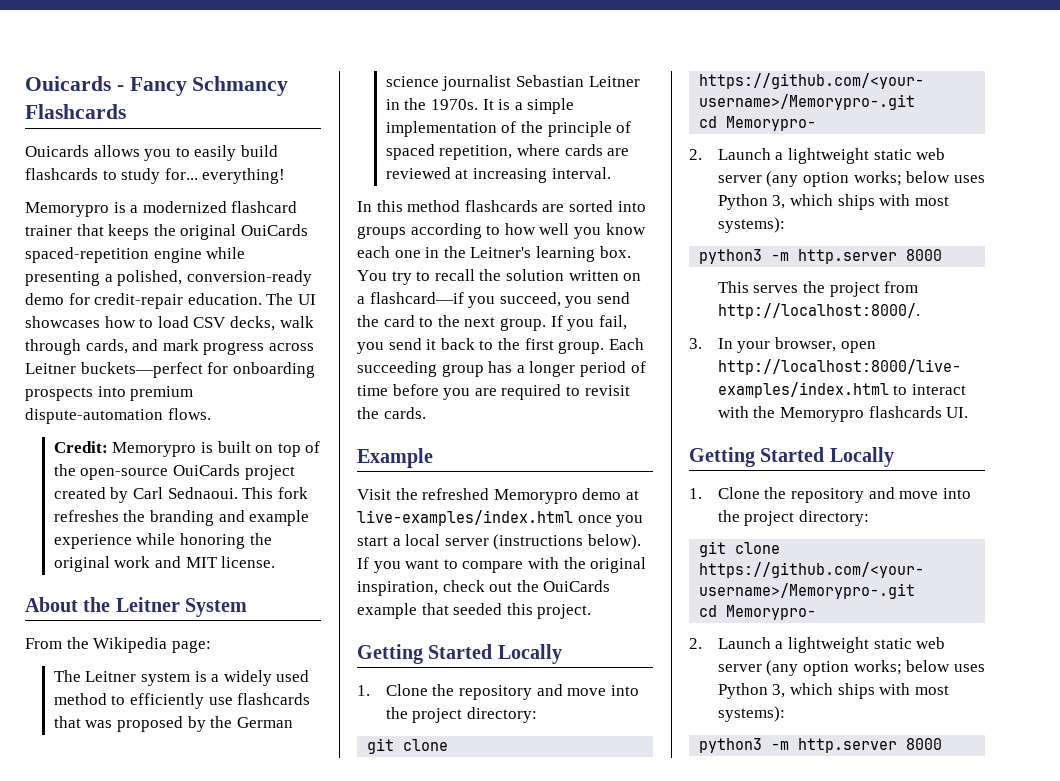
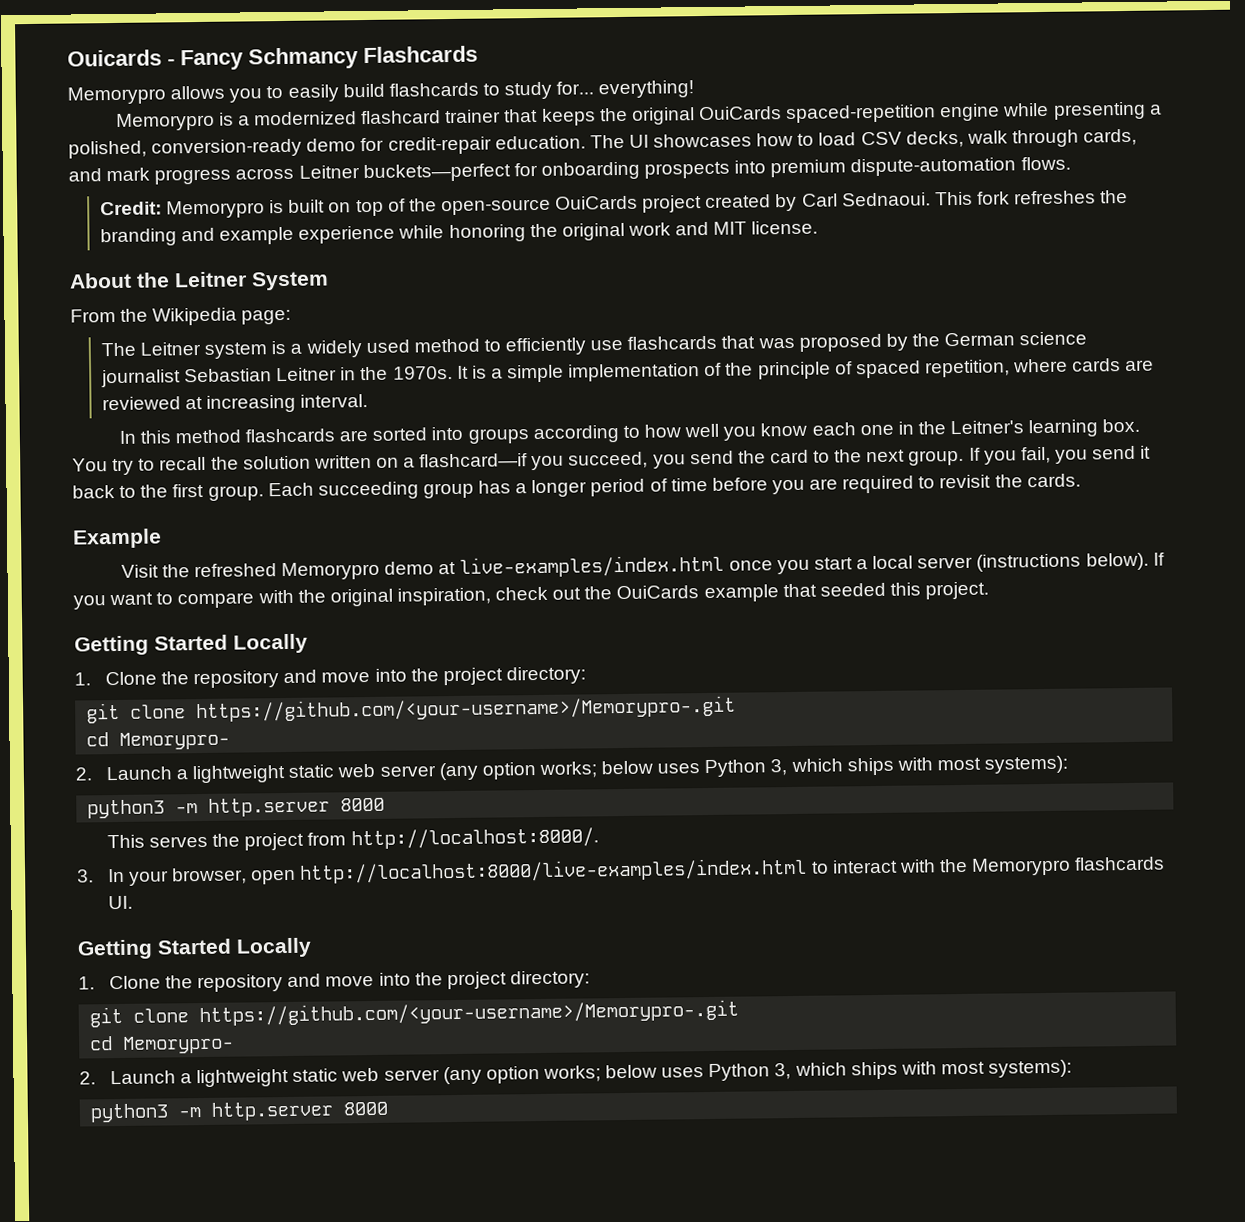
[25,145,89,157] Ouicards -> [67,86,166,105] Memorypro

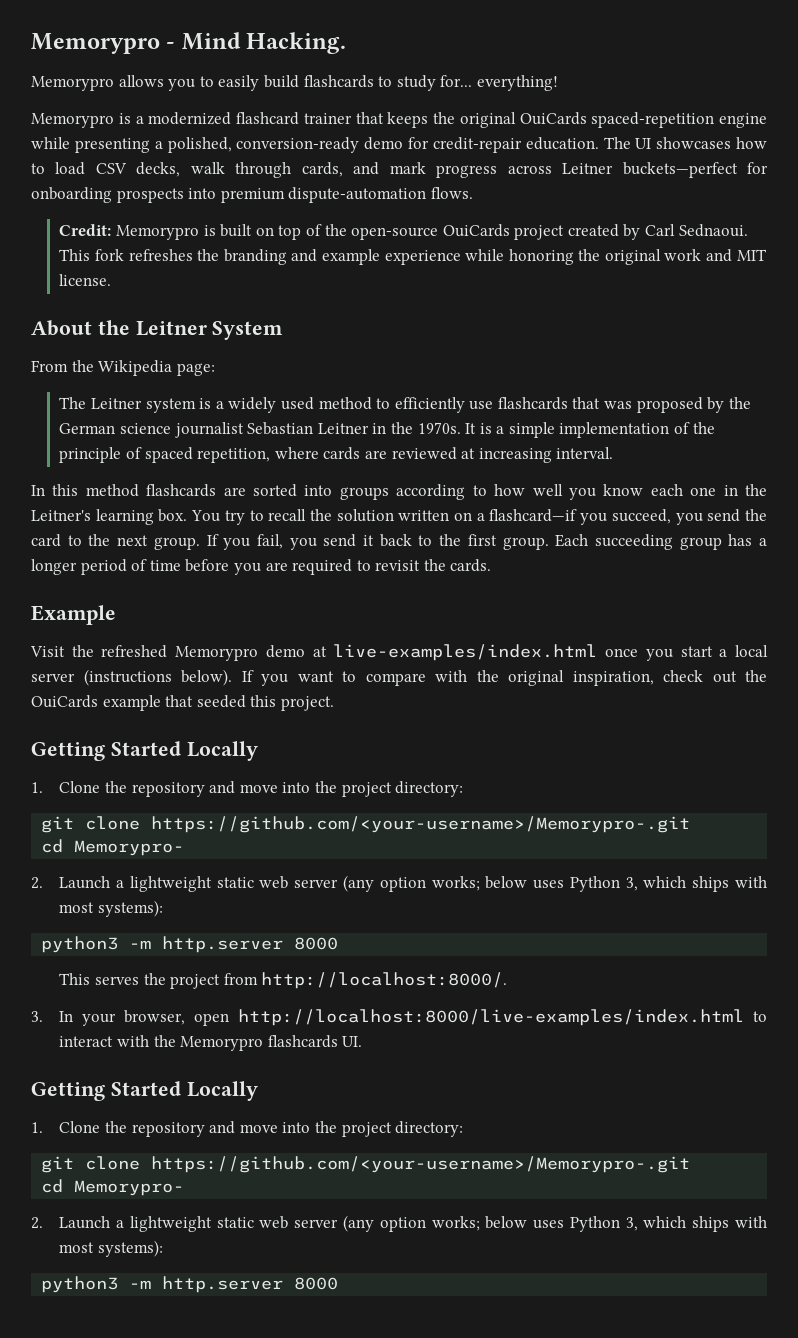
[67,45,478,71] Ouicards - Fancy Schmancy Flashcards -> [31,32,347,54] Memorypro - Mind Hacking.

